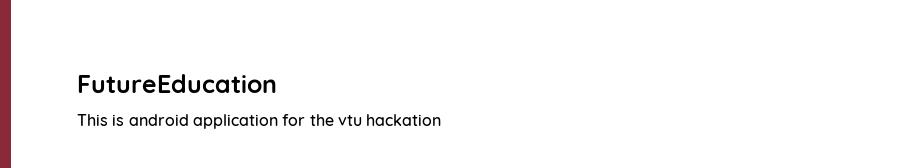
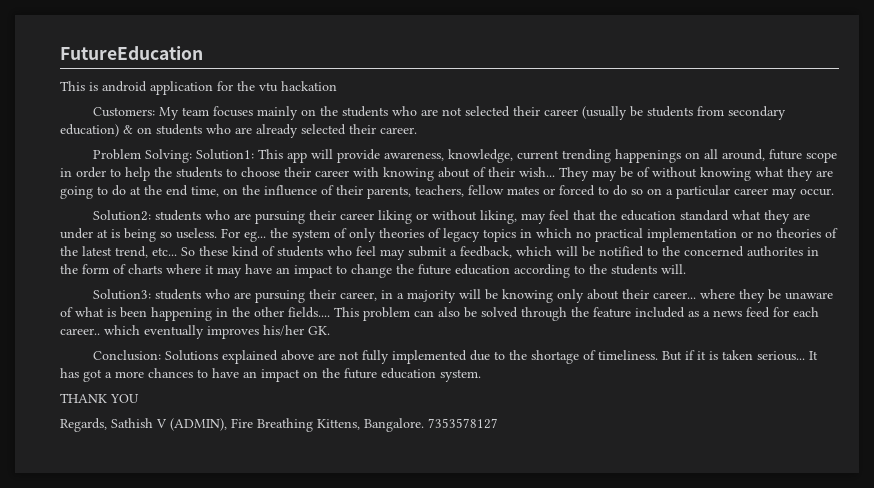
(442, 120) none -> [93,106,787,120] [60,124,417,138] [93,149,838,163] [60,167,833,181] [60,185,834,199] [93,210,811,224] [60,228,838,242] [60,246,819,260] [60,264,686,278] [93,289,834,303] [60,307,819,321] [60,325,330,339] [93,350,819,364] [60,368,481,382] [60,393,139,403] [60,418,498,432] // Customers: My team focuses mainly on the students who are not selected their career (usually be students from secondary education) & on students who are already selected their career. // Problem Solving: Solution1: This app will provide awareness, knowledge, current trending happenings on all around, future scope in order to help the students to choose their career with knowing about of their wish... They may be of without knowing what they are going to do at the end time, on the influence of their parents, teachers, fellow mates or forced to do so on a particular career may occur. // Solution2: students who are pursuing their career liking or without liking, may feel that the education standard what they are under at is being so useless. For eg... the system of only theories of legacy topics in which no practical implementation or no theories of the latest trend, etc... So these kind of students who feel may submit a feedback, which will be notified to the concerned authorites in the form of charts where it may have an impact to change the future education according to the students will. // Solution3: students who are pursuing their career, in a majority will be knowing only about their career... where they be unaware of what is been happening in the other fields.... This problem can also be solved through the feature included as a news feed for each career.. which eventually improves his/her GK. // Conclusion: Solutions explained above are not fully implemented due to the shortage of timeliness. But if it is taken serious... It has got a more chances to have an impact on the future education system. // THANK YOU // Regards, Sathish V (ADMIN), Fire Breathing Kittens, Bangalore. 7353578127

